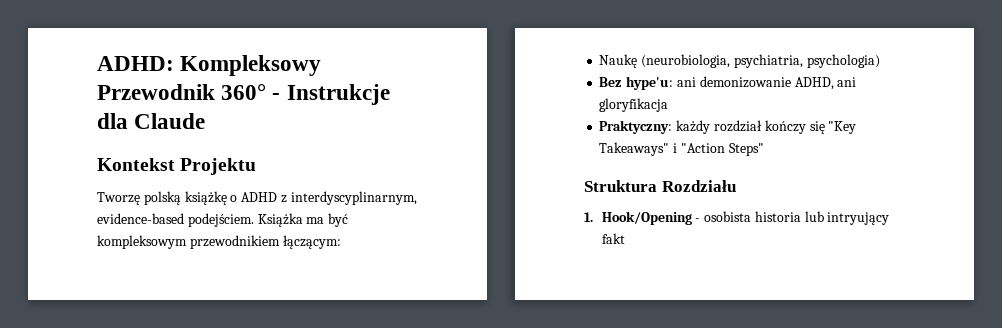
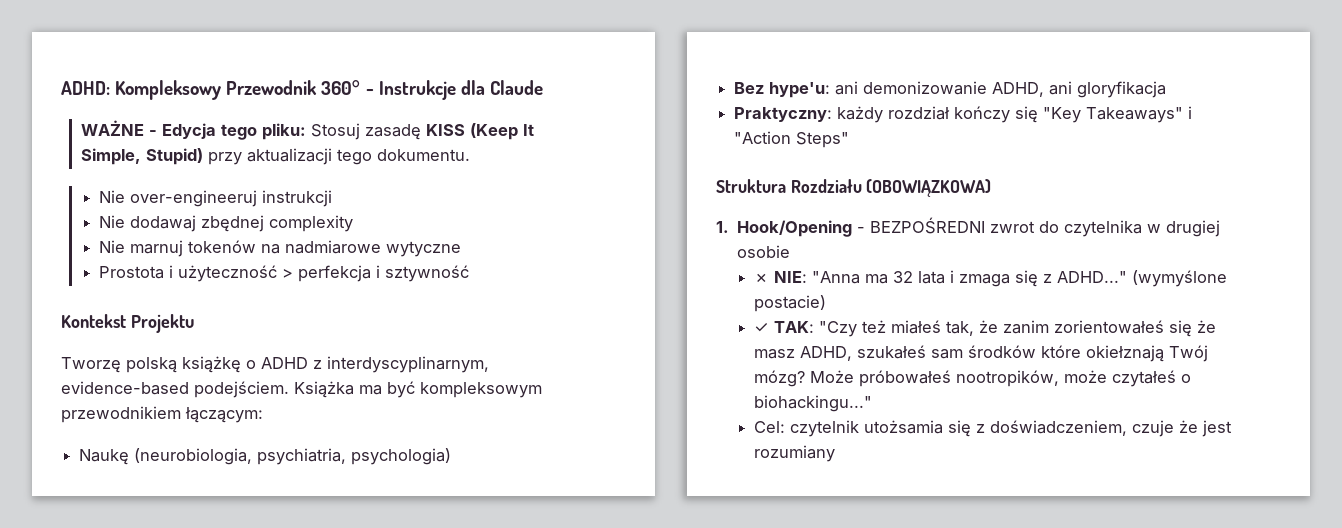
(206, 121) none -> [80,120,534,140] [80,148,470,165] [99,190,333,207] [99,215,354,232] [99,240,462,257] [99,265,470,282] // WAŻNE - Edycja tego pliku: Stosuj zasadę KISS (Keep It Simple, Stupid) przy aktualizacji tego dokumentu. // Nie over-engineeruj instrukcji // Nie dodawaj zbędnej complexity // Nie marnuj tokenów na nadmiarowe wytyczne // Prostota i użyteczność > perfekcja i sztywność
(736, 186) none -> [866,179,992,197] (OBOWIĄZKOWA)
[704,211,890,225] [601,233,625,244] osobista historia lub intryujący fakt -> [870,217,1221,237] [737,245,791,258] [754,270,1228,287] [754,295,827,312] [754,320,1217,337] [754,345,1209,362] [754,370,1192,387] [754,395,873,412] [754,420,1233,437] [754,445,836,462] BEZPOŚREDNI zwrot do czytelnika w drugiej osobie // ✗ NIE: "Anna ma 32 lata i zmaga się z ADHD..." (wymyślone postacie) // ✓ TAK: "Czy też miałeś tak, że zanim zorientowałeś się że masz ADHD, szukałeś sam środków które okiełznają Twój mózg? Może próbowałeś nootropików, może czytałeś o biohackingu..." // Cel: czytelnik utożsamia się z doświadczeniem, czuje że jest rozumiany

